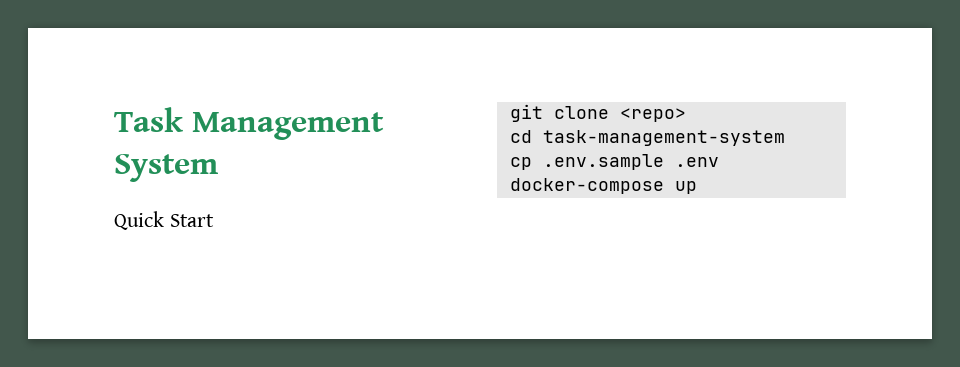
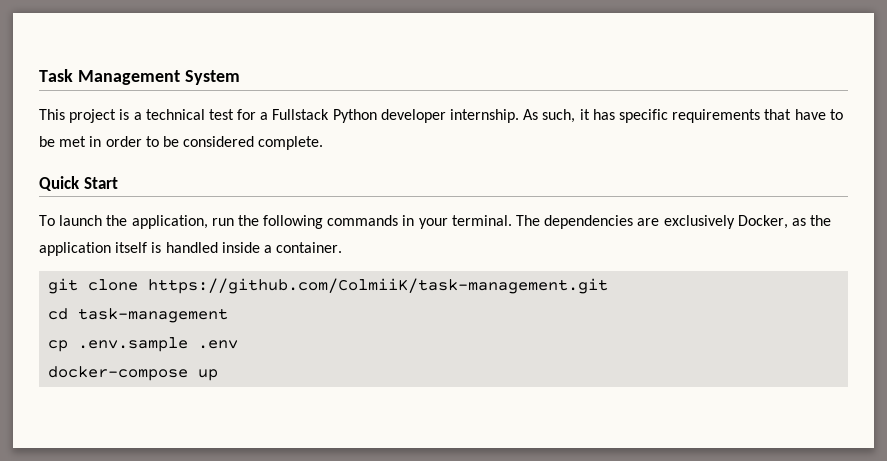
[114,211,214,230] Quick Start -> [39,109,843,123] [39,136,324,150] [39,176,118,191] [39,215,832,229] [39,242,343,256] This project is a technical test for a Fullstack Python developer internship. As such, it has specific requirements that have to be met in order to be considered complete. // Quick Start // To launch the application, run the following commands in your terminal. The dependencies are exclusively Docker, as the application itself is handled inside a container.
[619,108,686,122] <repo> -> [148,278,609,294] https://github.com/ColmiiK/task-management.git
[542,130,785,146] task-management-system -> [78,308,229,323] task-management

